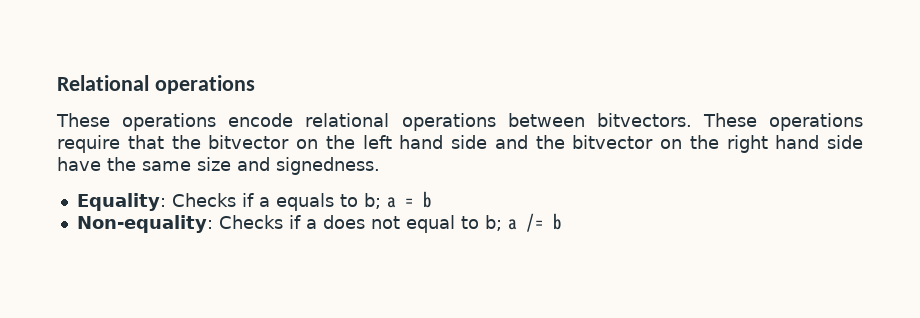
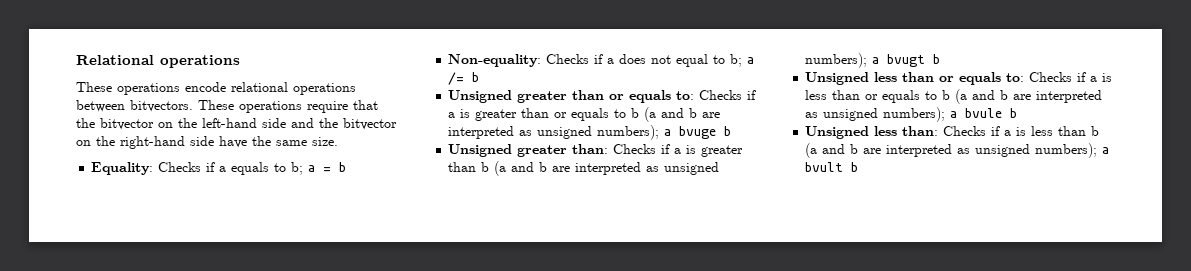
[362,135,444,149] left hand -> [202,118,257,128] left-hand
[726,135,820,153] right hand -> [120,136,185,149] right-hand
[197,157,380,175] size and signedness. -> [312,137,338,146] size.
(562, 221) none -> [448,90,757,103] [448,107,721,122] [448,125,732,140] [448,144,744,157] [448,161,720,176] [805,53,941,68] [805,72,1113,85] [805,89,1103,104] [805,107,1018,122] [805,126,1100,139] [805,143,1110,158] [805,162,859,172] // Unsigned greater than or equals to: Checks if a is greater than or equals to b (a and b are interpreted as unsigned numbers); a bvuge b // Unsigned greater than: Checks if a is greater than b (a and b are interpreted as unsigned numbers); a bvugt b // Unsigned less than or equals to: Checks if a is less than or equals to b (a and b are interpreted as unsigned numbers); a bvule b // Unsigned less than: Checks if a is less than b (a and b are interpreted as unsigned numbers); a bvult b

